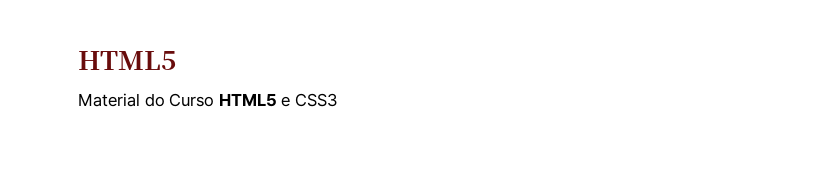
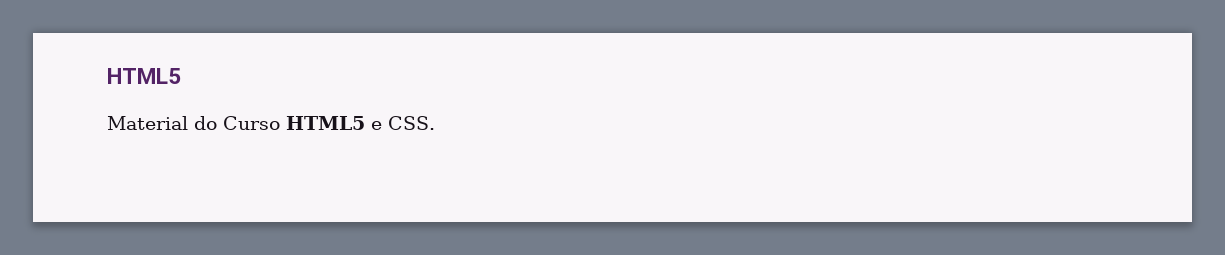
[294,93,338,107] CSS3 -> [388,116,435,130] CSS.

